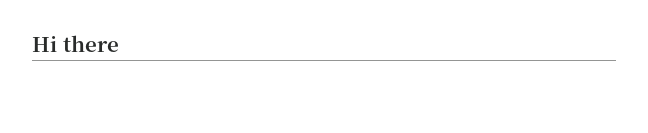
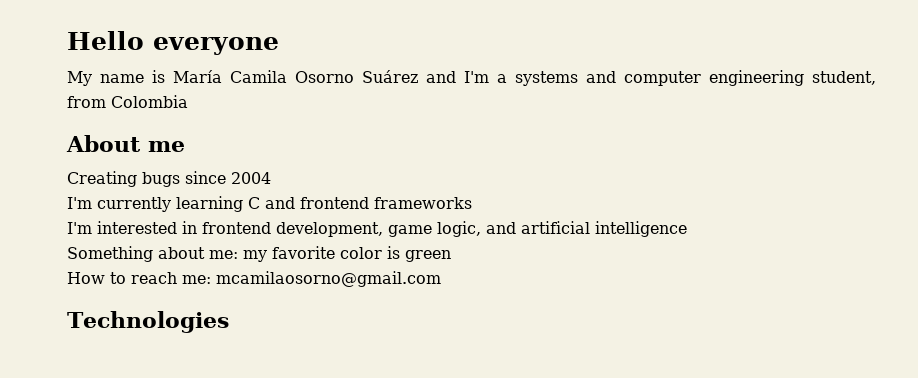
[32,35,119,52] Hi there -> [67,31,279,55] [67,70,876,86] [67,95,188,108] [66,135,185,152] [67,171,271,187] [67,196,472,212] [67,221,687,237] [67,246,451,262] [67,271,441,287] [67,311,229,333] Hello everyone // My name is María Camila Osorno Suárez and I'm a systems and computer engineering student, from Colombia // About me // Creating bugs since 2004 // I'm currently learning C and frontend frameworks // I'm interested in frontend development, game logic, and artificial intelligence // Something about me: my favorite color is green // How to reach me: mcamilaosorno@gmail.com // Technologies

